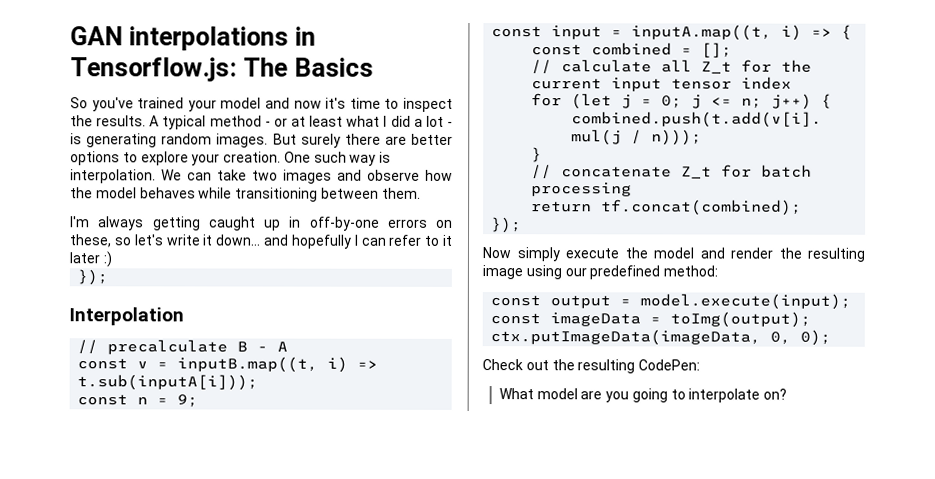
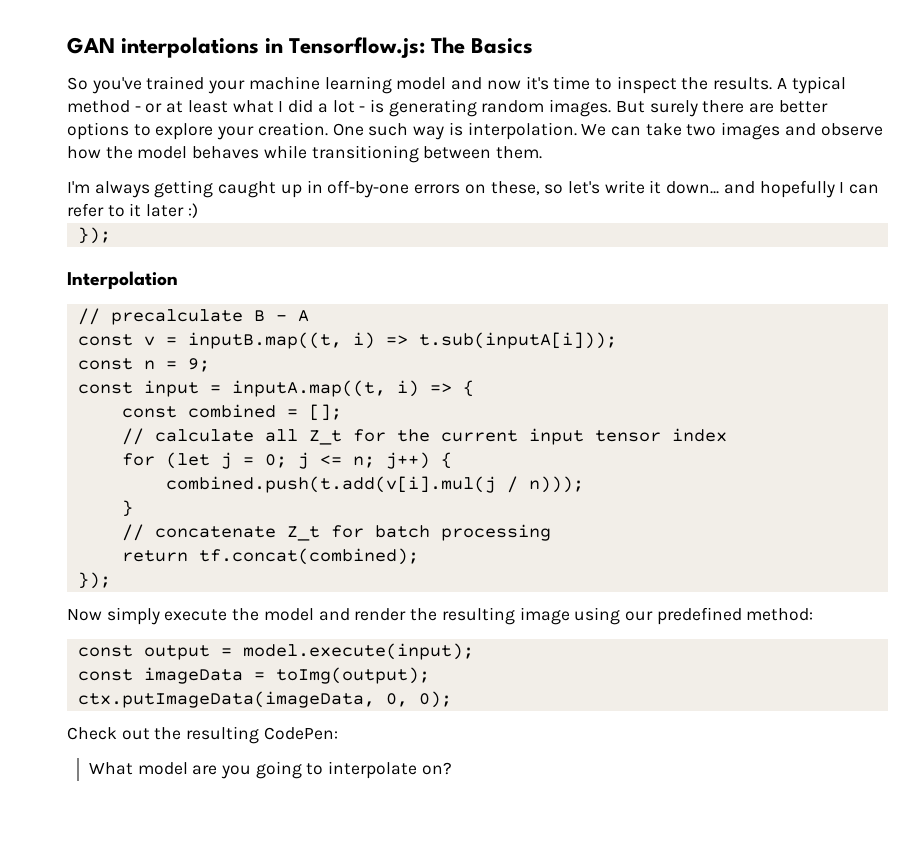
(217, 105) none -> [248,76,392,94] machine learning

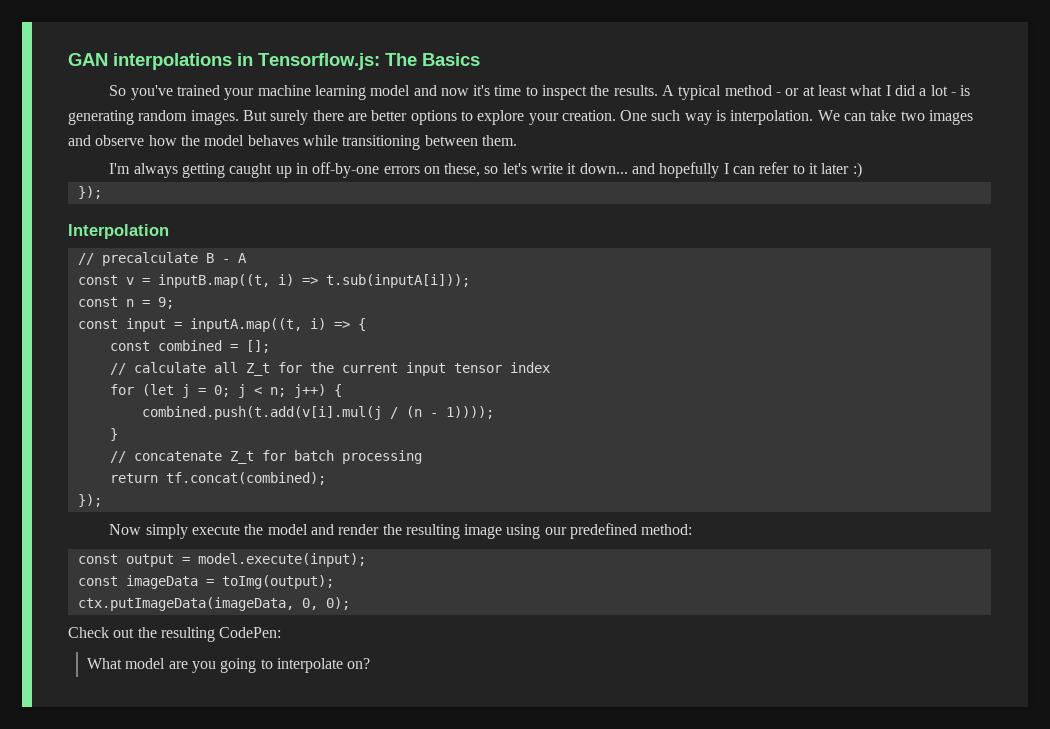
[319,455,342,465] <= -> [253,387,262,395] <
[528,476,584,493] n))); -> [405,406,494,419] (n - 1))));

